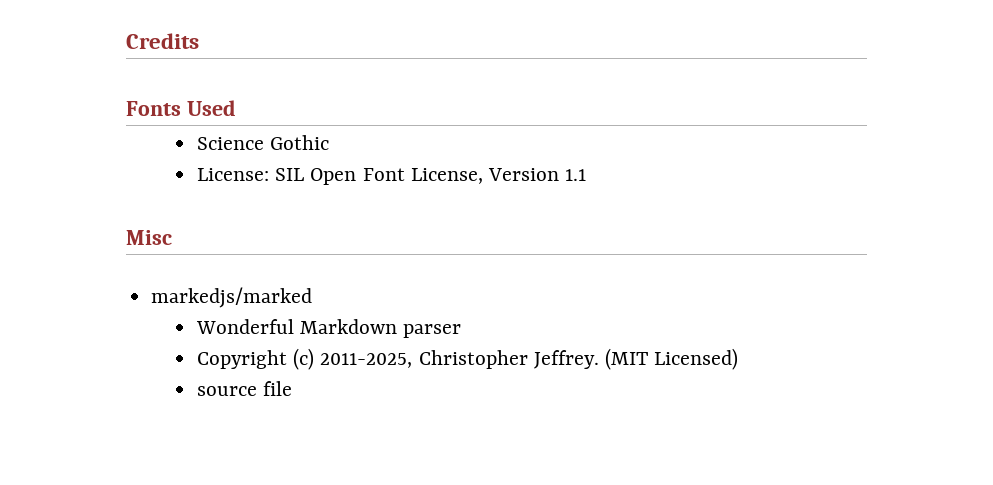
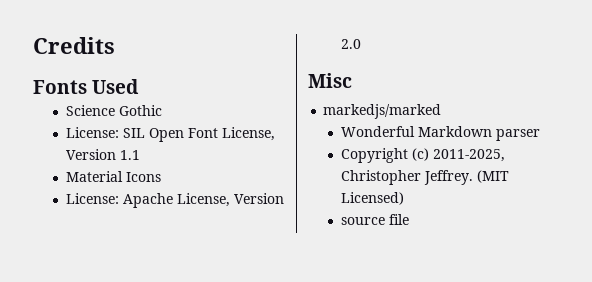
(587, 175) none -> [65,171,161,182] [65,193,284,208] [340,39,361,49] // Material Icons // License: Apache License, Version 2.0

